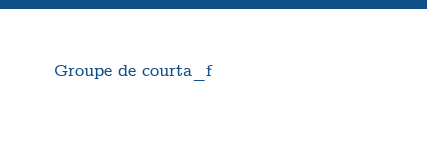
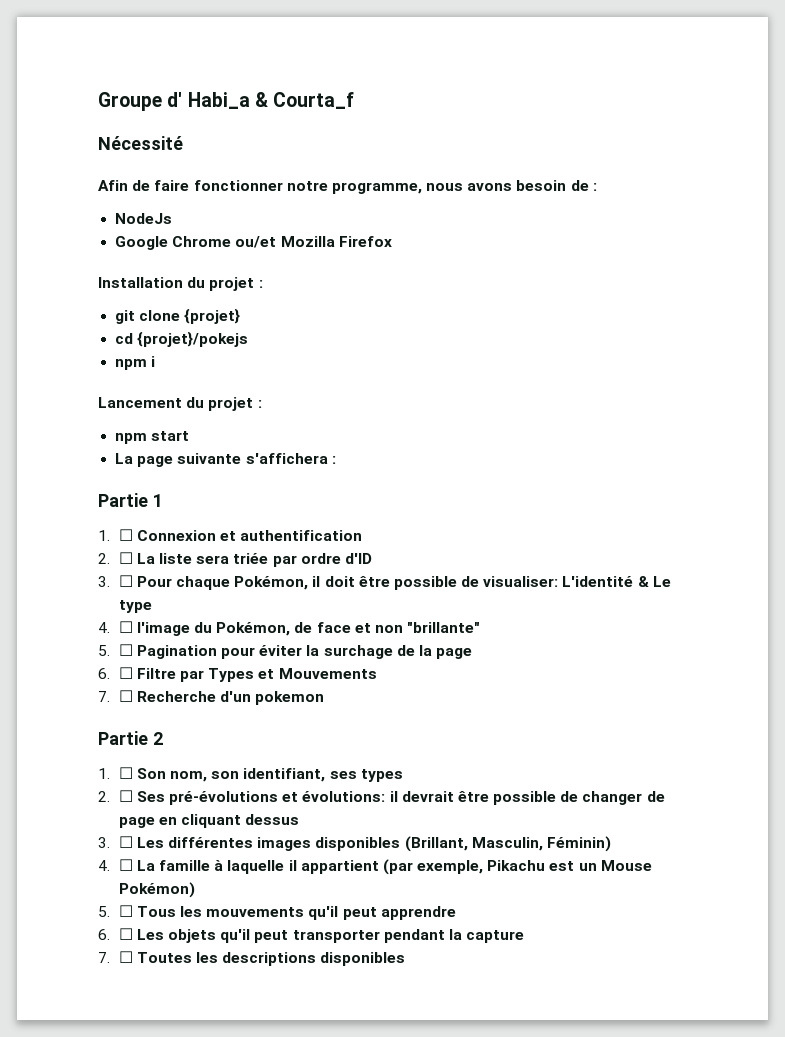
[118,65,213,81] de courta_f -> [167,92,355,109] [98,136,183,150] [98,180,597,194] [115,213,173,224] [115,236,392,250] [98,277,263,291] [115,308,241,324] [115,331,249,347] [115,356,156,370] [98,397,262,411] [115,431,190,444] [115,453,336,467] [98,493,163,507] [98,529,363,541] [98,552,372,567] [98,575,671,590] [118,600,152,613] [98,621,481,636] [98,644,473,659] [98,667,377,682] [98,690,325,705] [98,731,163,745] [98,767,403,782] [98,790,665,805] [118,814,300,828] [98,836,611,852] [98,859,652,875] [118,882,195,898] [98,905,456,920] [98,928,525,943] [98,951,406,966] d' Habi_a & Courta_f // Nécessité // Afin de faire fonctionner notre programme, nous avons besoin de : // NodeJs // Google Chrome ou/et Mozilla Firefox // Installation du projet : // git clone {projet} // cd {projet}/pokejs // npm i // Lancement du projet : // npm start // La page suivante s'affichera : // Partie 1 // 1. ☐ Connexion et authentification // 2. ☐ La liste sera triée par ordre d'ID // 3. ☐ Pour chaque Pokémon, il doit être possible de visualiser: L'identité & Le type // 4. ☐ l'image du Pokémon, de face et non "brillante" // 5. ☐ Pagination pour éviter la surchage de la page // 6. ☐ Filtre par Types et Mouvements // 7. ☐ Recherche d'un pokemon // Partie 2 // 1. ☐ Son nom, son identifiant, ses types // 2. ☐ Ses pré-évolutions et évolutions: il devrait être possible de changer de page en cliquant dessus // 3. ☐ Les différentes images disponibles (Brillant, Masculin, Féminin) // 4. ☐ La famille à laquelle il appartient (par exemple, Pikachu est un Mouse Pokémon) // 5. ☐ Tous les mouvements qu'il peut apprendre // 6. ☐ Les objets qu'il peut transporter pendant la capture // 7. ☐ Toutes les descriptions disponibles

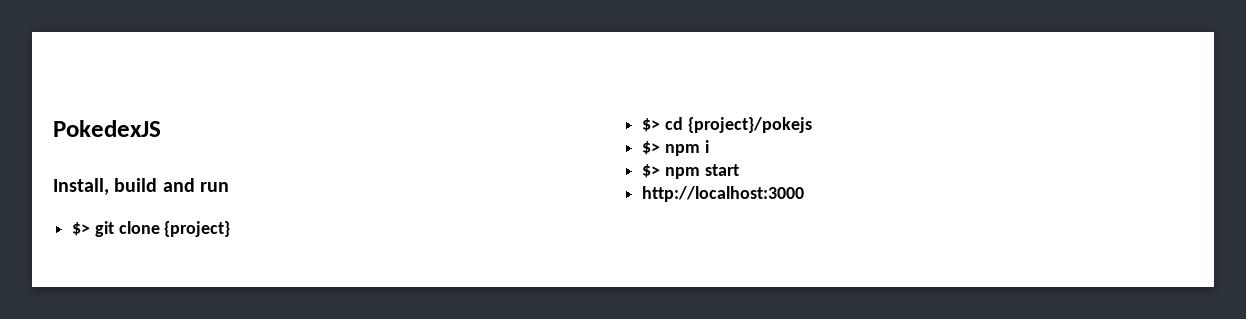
[98,92,355,111] [98,136,183,150] [98,180,597,194] [115,213,173,224] [115,236,392,250] [98,277,263,291] [115,308,241,324] [115,331,249,347] [115,356,156,370] [98,397,262,411] [115,431,190,444] [115,453,336,467] [98,493,163,507] [98,529,363,541] [98,552,372,567] [98,575,671,590] [118,600,152,613] [98,621,481,636] [98,644,473,659] [98,667,377,682] [98,690,325,705] [98,731,163,745] [98,767,403,782] [98,790,665,805] [118,814,300,828] [98,836,611,852] [98,859,652,875] [118,882,195,898] [98,905,456,920] [98,928,525,943] [98,951,406,966] Groupe d' Habi_a & Courta_f // Nécessité // Afin de faire fonctionner notre programme, nous avons besoin de : // NodeJs // Google Chrome ou/et Mozilla Firefox // Installation du projet : // git clone {projet} // cd {projet}/pokejs // npm i // Lancement du projet : // npm start // La page suivante s'affichera : // Partie 1 // 1. ☐ Connexion et authentification // 2. ☐ La liste sera triée par ordre d'ID // 3. ☐ Pour chaque Pokémon, il doit être possible de visualiser: L'identité & Le type // 4. ☐ l'image du Pokémon, de face et non "brillante" // 5. ☐ Pagination pour éviter la surchage de la page // 6. ☐ Filtre par Types et Mouvements // 7. ☐ Recherche d'un pokemon // Partie 2 // 1. ☐ Son nom, son identifiant, ses types // 2. ☐ Ses pré-évolutions et évolutions: il devrait être possible de changer de page en cliquant dessus // 3. ☐ Les différentes images disponibles (Brillant, Masculin, Féminin) // 4. ☐ La famille à laquelle il appartient (par exemple, Pikachu est un Mouse Pokémon) // 5. ☐ Tous les mouvements qu'il peut apprendre // 6. ☐ Les objets qu'il peut transporter pendant la capture // 7. ☐ Toutes les descriptions disponibles -> [53,120,161,137] [53,178,229,195] [72,221,231,237] [642,117,812,133] [642,140,709,156] [642,164,739,179] [642,186,805,202] PokedexJS // Install, build and run // $> git clone {project} // $> cd {project}/pokejs // $> npm i // $> npm start // http://localhost:3000

